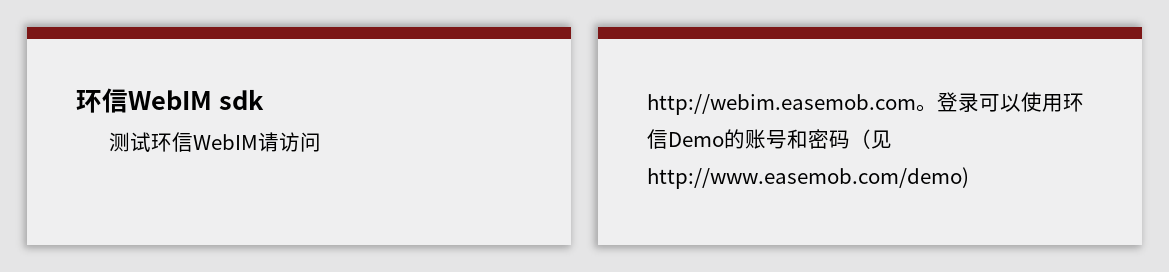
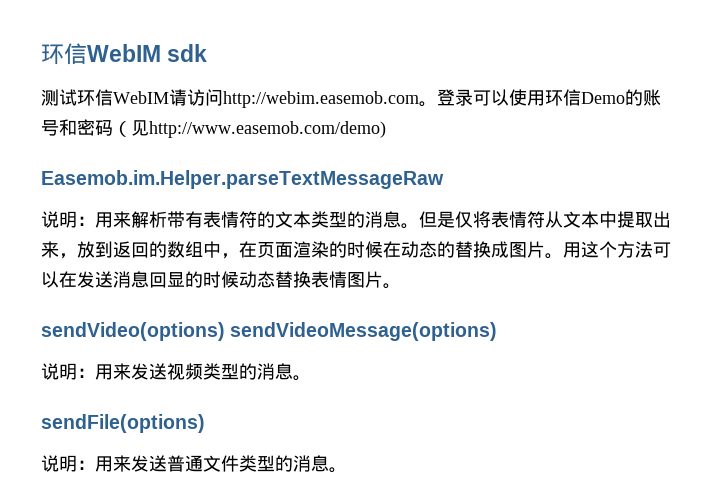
(969, 178) none -> [41,170,444,189] [41,211,671,229] [41,241,671,259] [41,271,401,289] [41,322,498,341] [41,363,311,381] [41,414,205,433] [41,455,347,473] // Easemob.im.Helper.parseTextMessageRaw // 说明：用来解析带有表情符的文本类型的消息。但是仅将表情符从文本中提取出来，放到返回的数组中，在页面渲染的时候在动态的替换成图片。用这个方法可以在发送消息回显的时候动态替换表情图片。 // sendVideo(options) sendVideoMessage(options) // 说明：用来发送视频类型的消息。 // sendFile(options) // 说明：用来发送普通文件类型的消息。

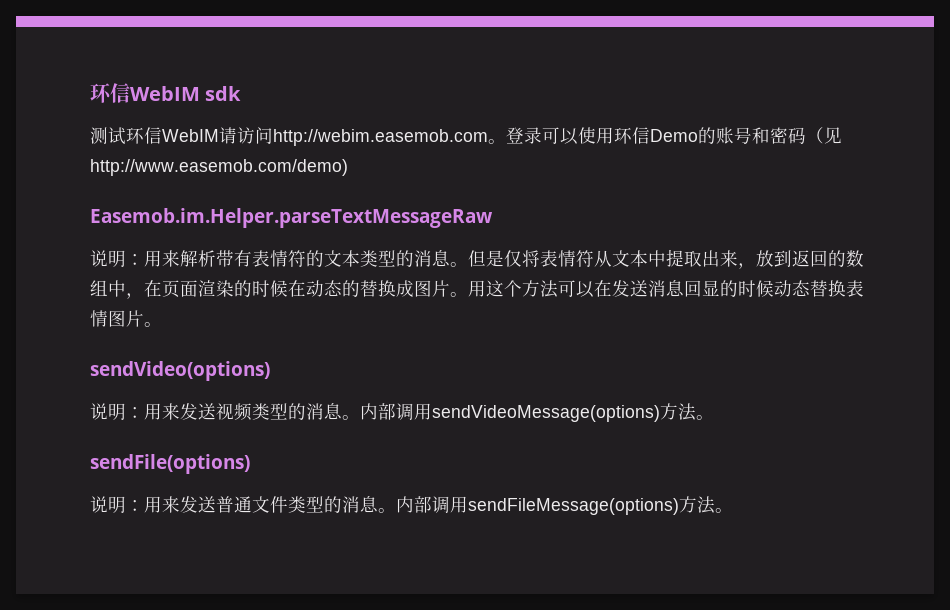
[230,322,498,341] sendVideoMessage(options) -> (270, 371) none
(311, 378) none -> [360,403,714,422] 内部调用sendVideoMessage(options)方法。
(347, 470) none -> [396,496,733,515] 内部调用sendFileMessage(options)方法。

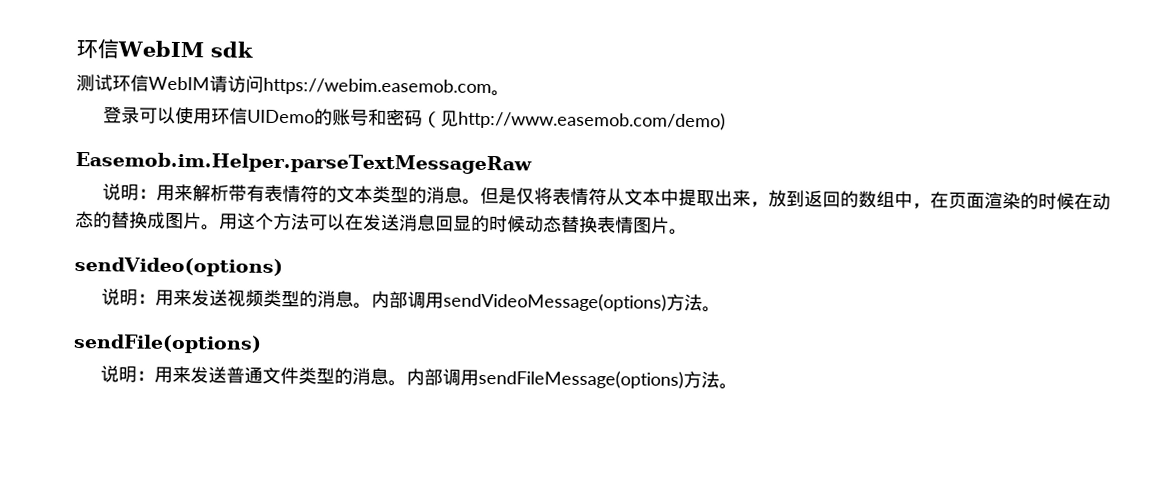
[273,129,506,146] http://webim.easemob.com。 -> [263,77,510,97] https://webim.easemob.com。 //
[650,129,698,142] Demo -> [247,109,316,124] UIDemo

